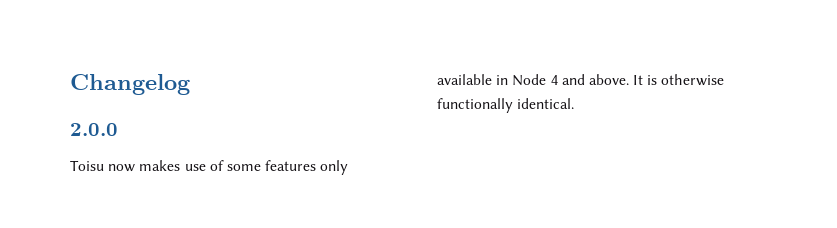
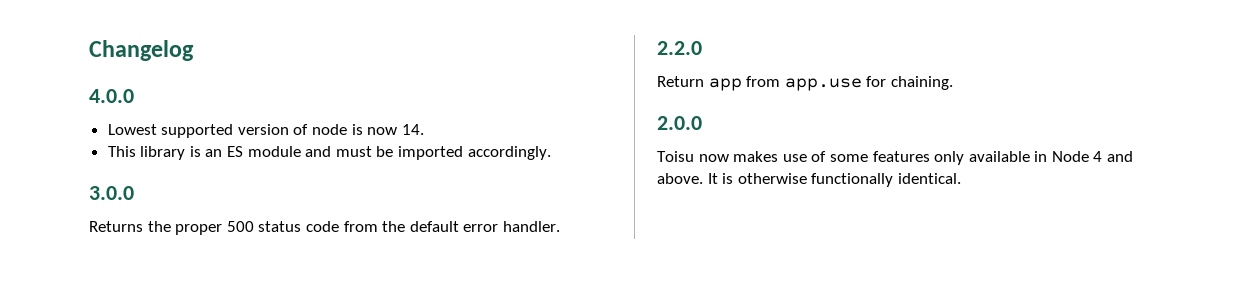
(190, 84) none -> [89,89,134,103] [107,124,424,138] [107,146,551,160] [89,186,134,200] [89,221,560,235] [657,41,702,55] [657,76,953,91] // 4.0.0 // Lowest supported version of node is now 14. // This library is an ES module and must be imported accordingly. // 3.0.0 // Returns the proper 500 status code from the default error handler. // 2.2.0 // Return app from app.use for chaining.

